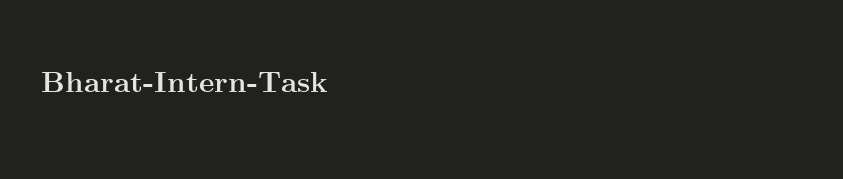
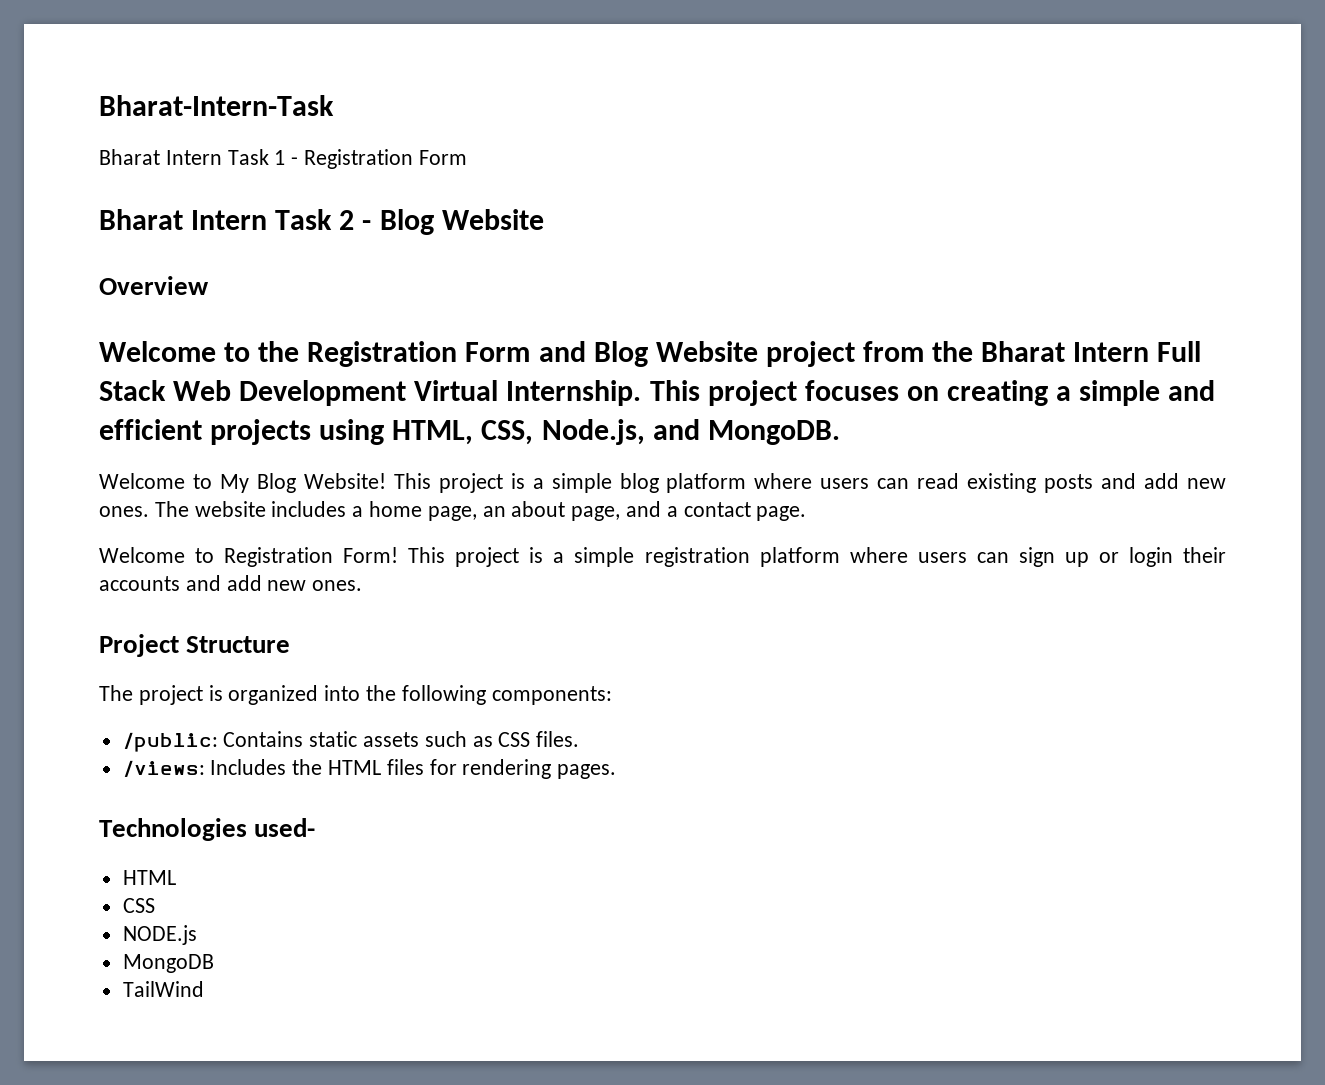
(328, 82) none -> [99,149,467,169] [99,209,544,235] [99,276,209,295] [99,341,1202,367] [99,380,1216,406] [99,419,840,445] [99,473,1227,493] [99,501,807,521] [99,547,1226,567] [99,575,363,591] [99,634,291,657] [99,685,612,705] [122,731,580,752] [122,759,617,779] [99,818,316,841] [122,870,176,885] [122,898,155,913] [122,925,197,945] [122,954,214,973] [122,981,204,997] // Bharat Intern Task 1 - Registration Form // Bharat Intern Task 2 - Blog Website // Overview // Welcome to the Registration Form and Blog Website project from the Bharat Intern Full Stack Web Development Virtual Internship. This project focuses on creating a simple and efficient projects using HTML, CSS, Node.js, and MongoDB. // Welcome to My Blog Website! This project is a simple blog platform where users can read existing posts and add new ones. The website includes a home page, an about page, and a contact page. // Welcome to Registration Form! This project is a simple registration platform where users can sign up or login their accounts and add new ones. // Project Structure // The project is organized into the following components: // /public: Contains static assets such as CSS files. // /views: Includes the HTML files for rendering pages. // Technologies used- // HTML // CSS // NODE.js // MongoDB // TailWind

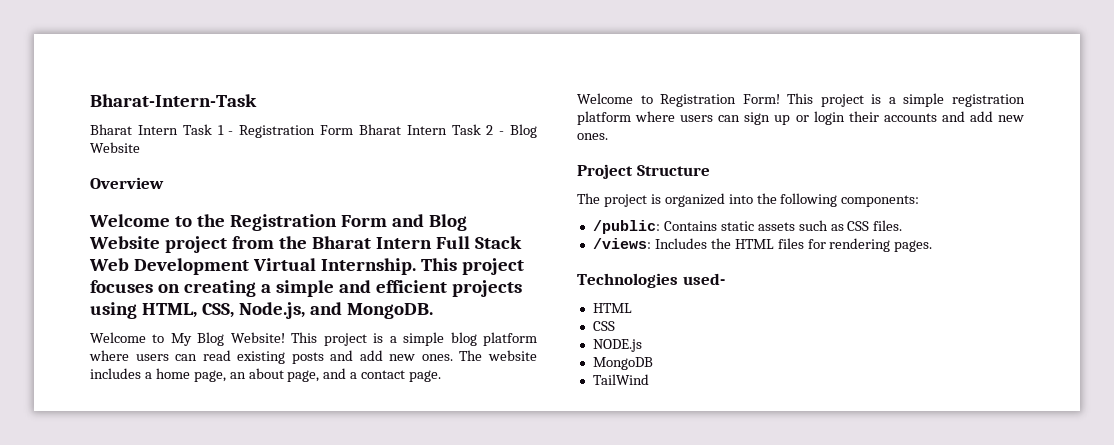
(467, 157) // -> (353, 130) none

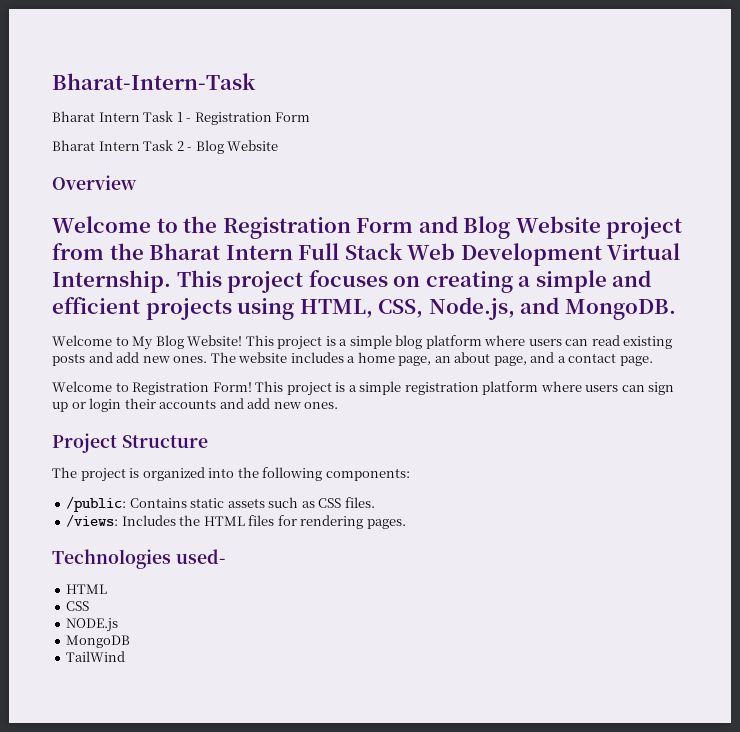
(353, 130) none -> (311, 117) //

